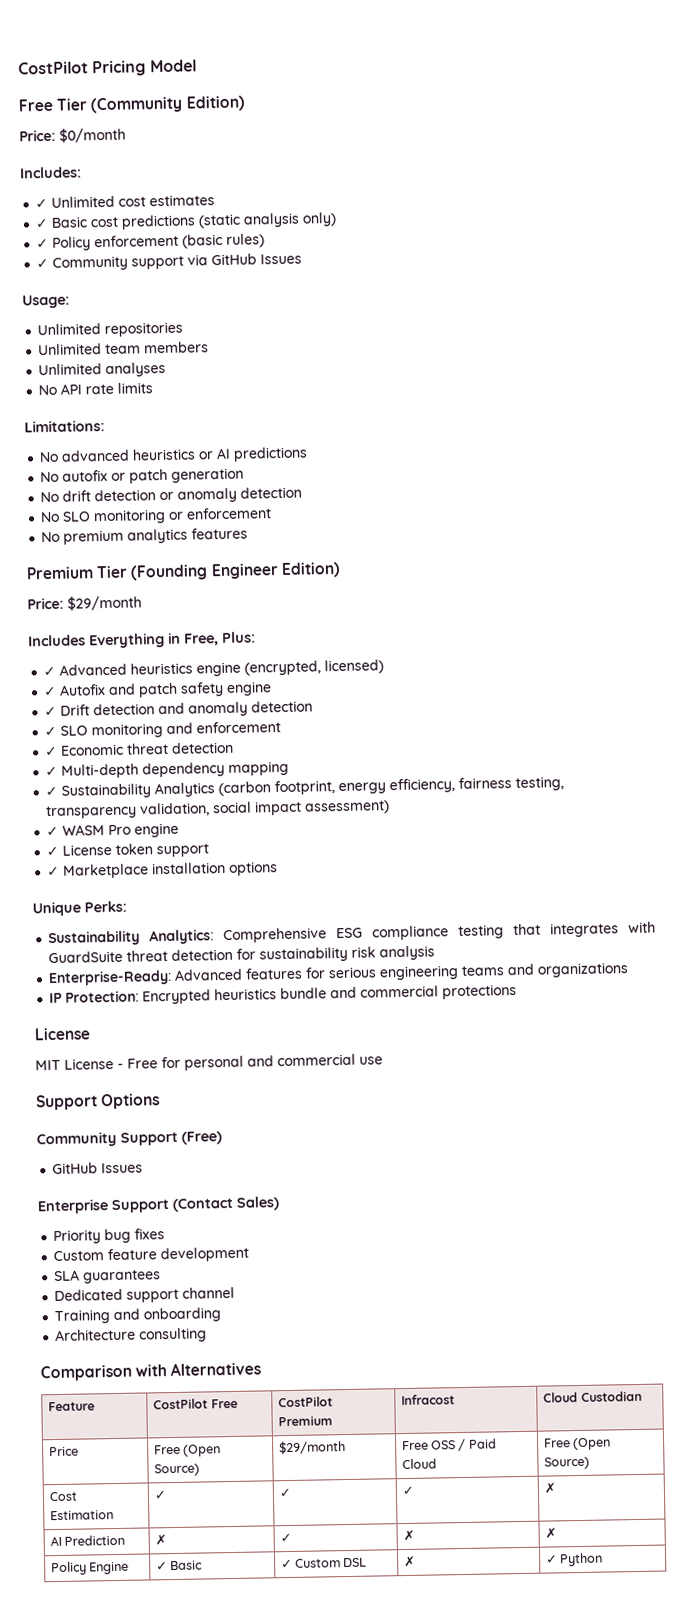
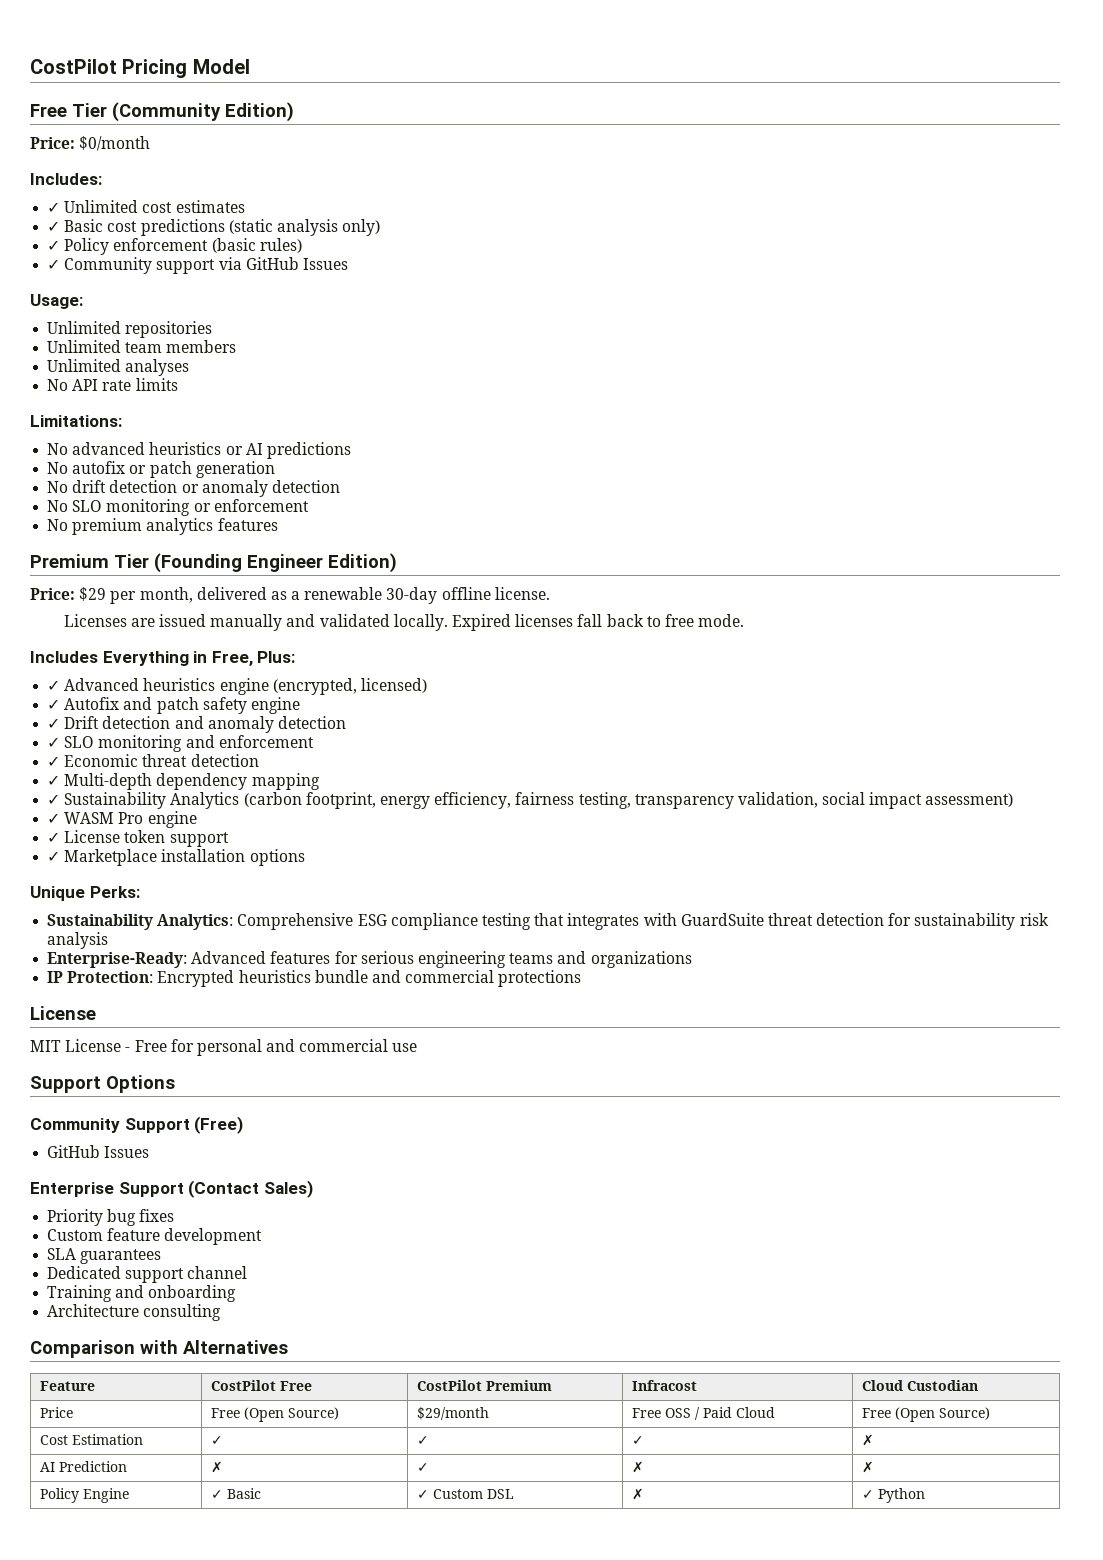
[67,595,142,611] $29/month -> [79,587,550,604] [63,614,745,631] $29 per month, delivered as a renewable 30-day offline license. // Licenses are issued manually and validated locally. Expired licenses fall back to free mode.

